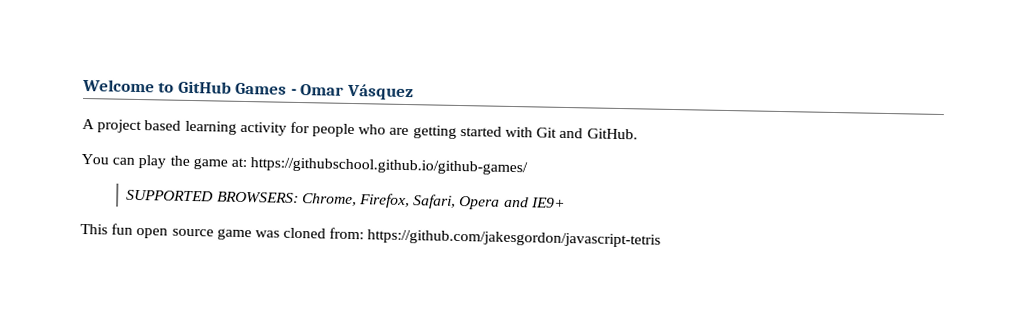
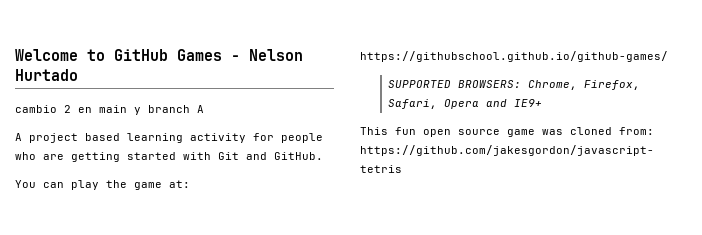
[300,83,414,101] Omar Vásquez -> [249,49,303,61] [15,69,78,81] [15,105,204,115] Nelson Hurtado // cambio 2 en main y branch A

